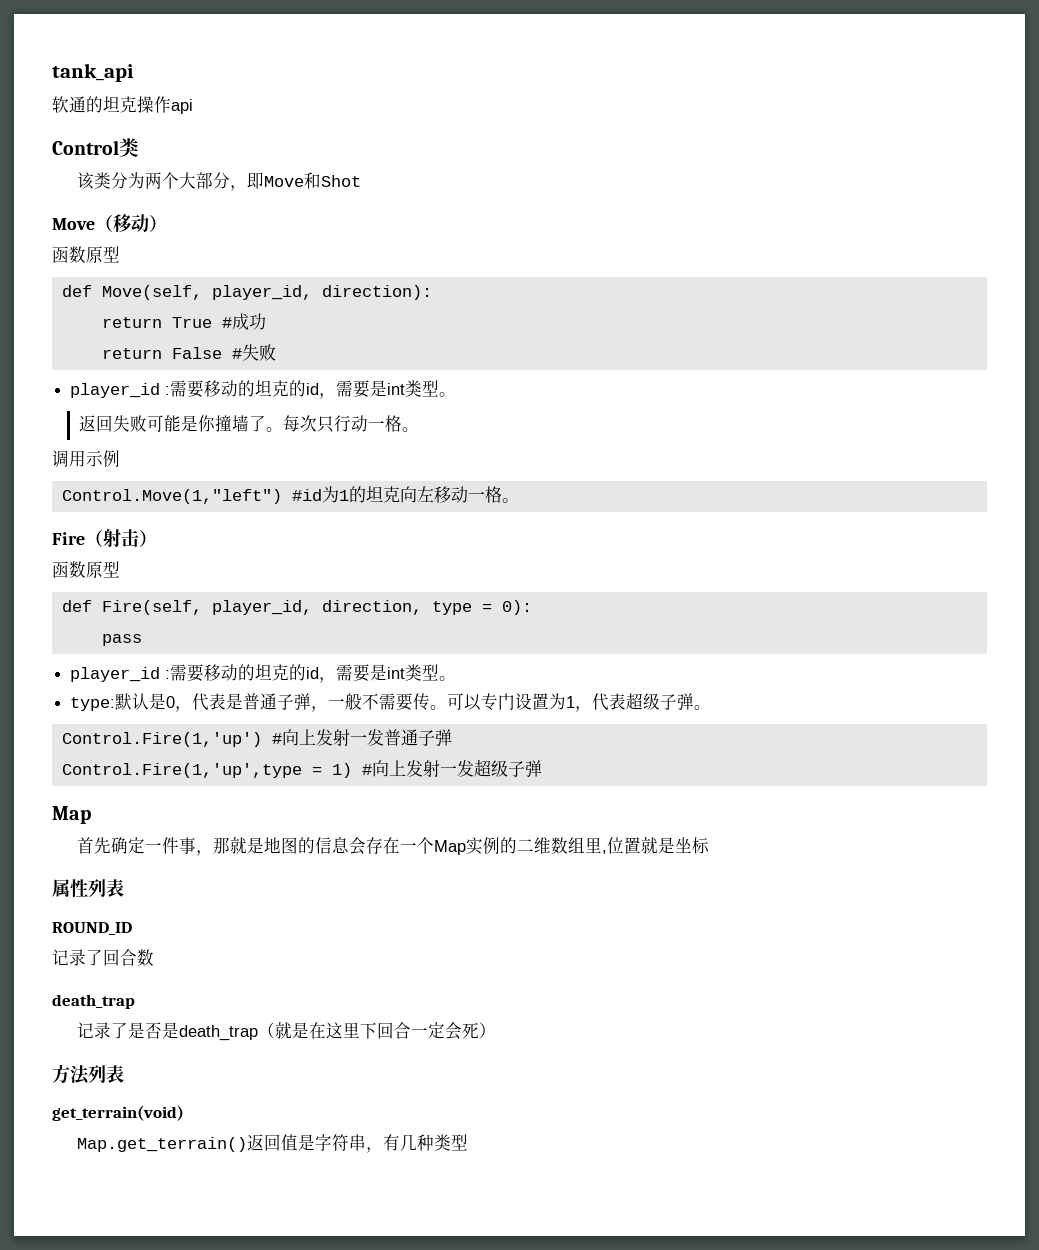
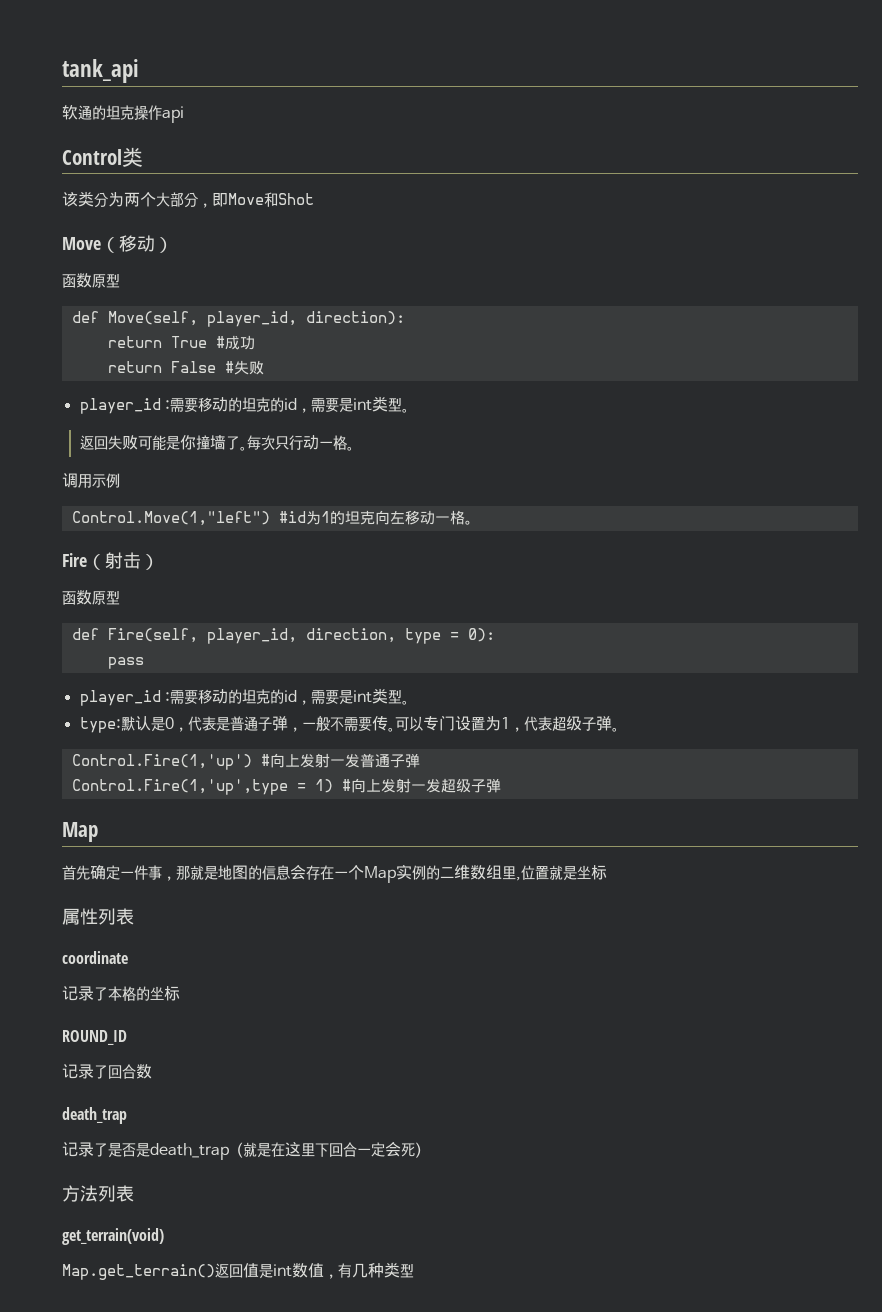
(124, 888) none -> [62,951,128,964] [62,986,180,1001] // coordinate // 记录了本格的坐标
[314,1134,366,1151] 字符串 -> [273,1263,324,1278] int数值

